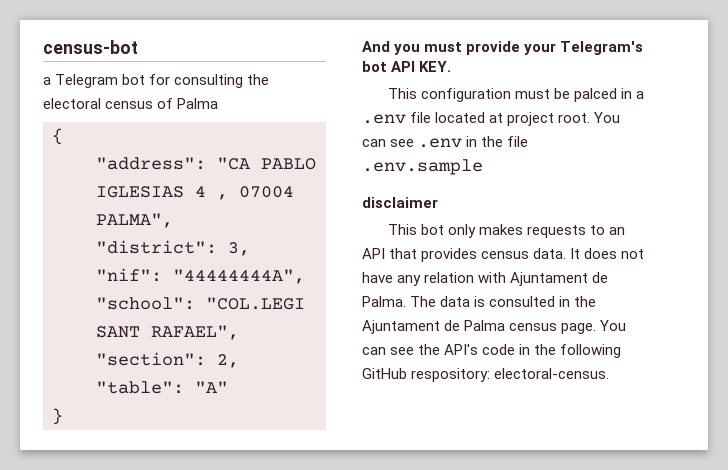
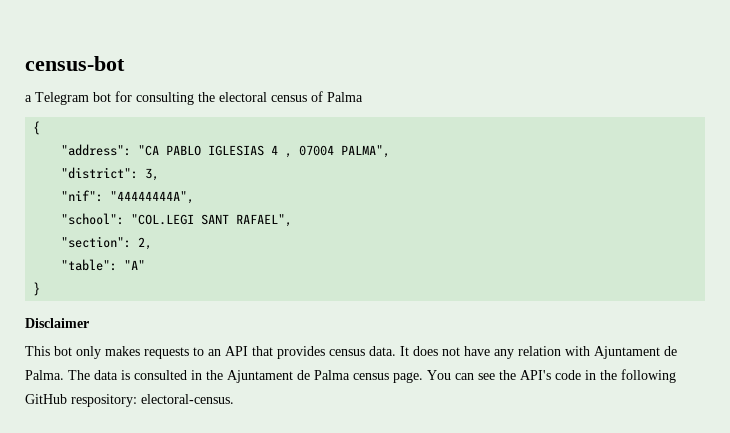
[362,41,644,55] [362,61,452,72] [387,88,644,102] [362,112,621,126] [362,136,529,148] [362,159,483,175] [362,197,438,208] And you must provide your Telegram's bot API KEY. // This configuration must be palced in a .env file located at project root. You can see .env in the file .env.sample // disclaimer -> [25,318,89,328] Disclaimer

